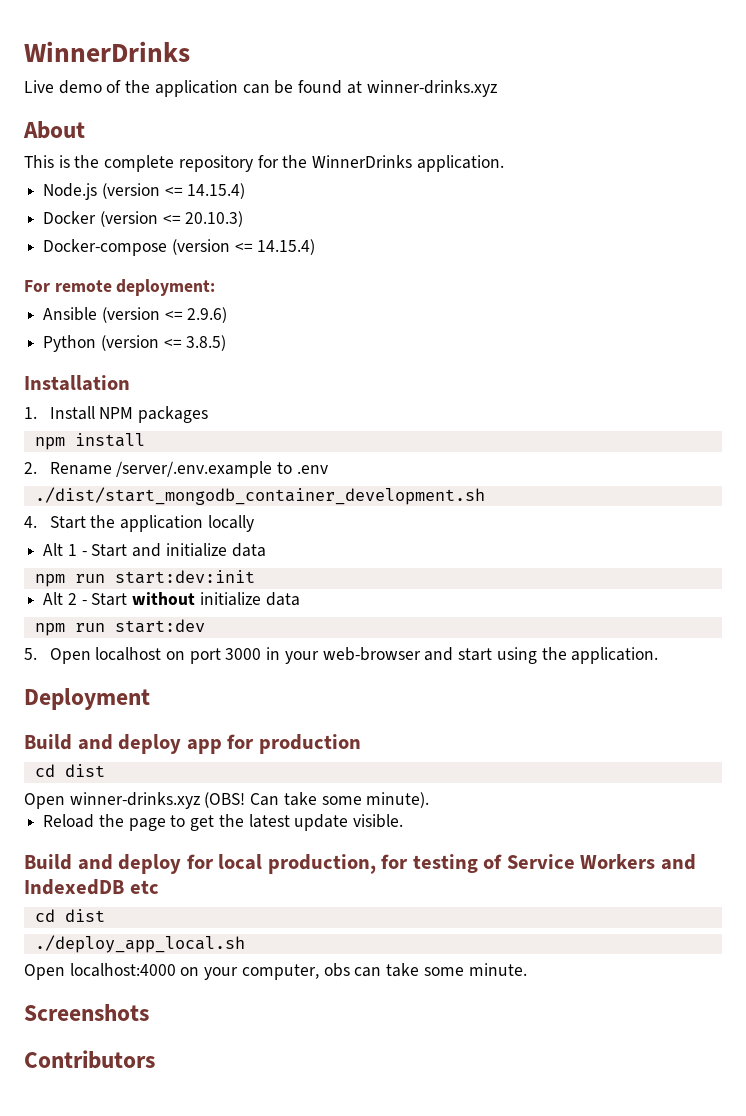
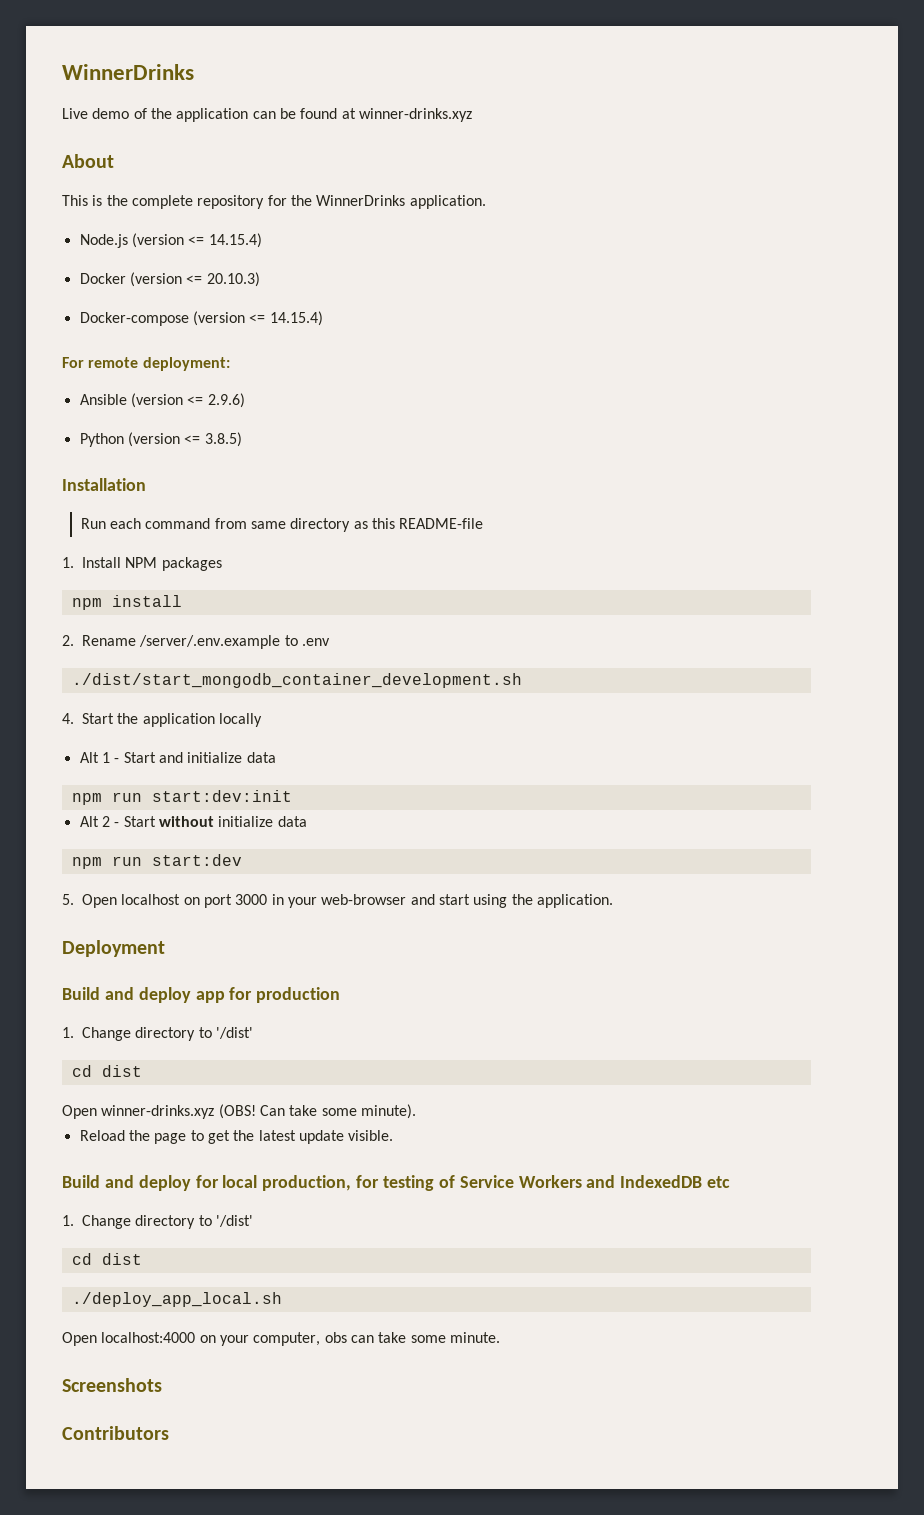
(130, 383) none -> [80,518,484,532] // Run each command from same directory as this README-file
(361, 744) none -> [62,1027,253,1041] // 1. Change directory to '/dist'
(159, 887) none -> [62,1215,253,1229] // 1. Change directory to '/dist'

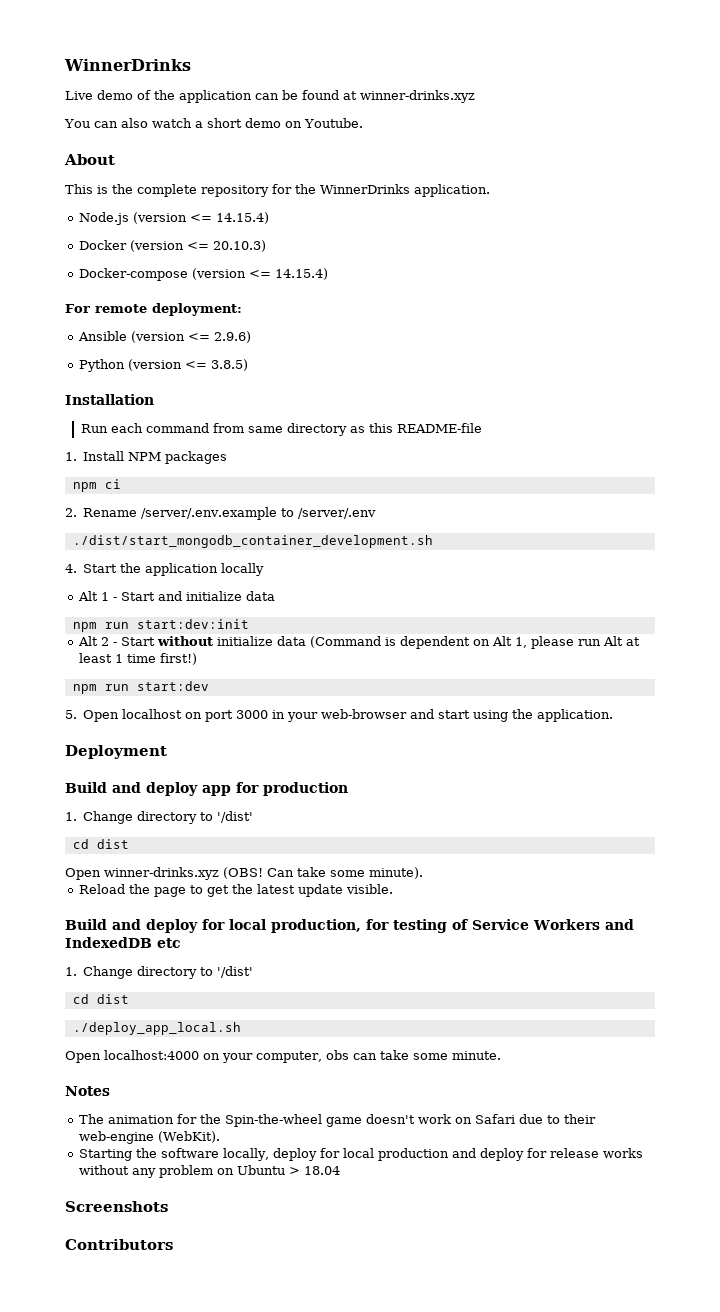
(472, 115) none -> [64,118,363,128] // You can also watch a short demo on Youtube.
[111,595,182,607] install -> [104,479,121,489] ci
[301,638,330,646] .env -> [298,508,377,519] /server/.env
(307, 821) none -> [309,636,640,649] [78,653,197,665] (Command is dependent on Alt 1, please run Alt at least 1 time first!)
(500, 1337) none -> [65,1086,110,1096] [78,1114,596,1127] [78,1131,220,1144] [78,1148,643,1161] [78,1165,340,1178] // Notes // The animation for the Spin-the-wheel game doesn't work on Safari due to their web-engine (WebKit). // Starting the software locally, deploy for local production and deploy for release works without any problem on Ubuntu > 18.04

